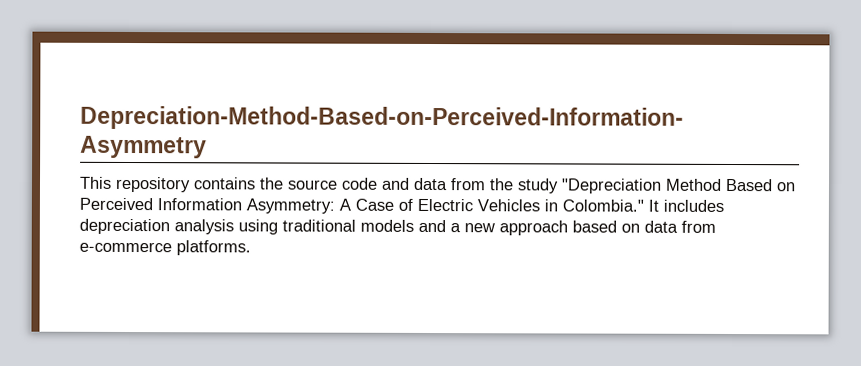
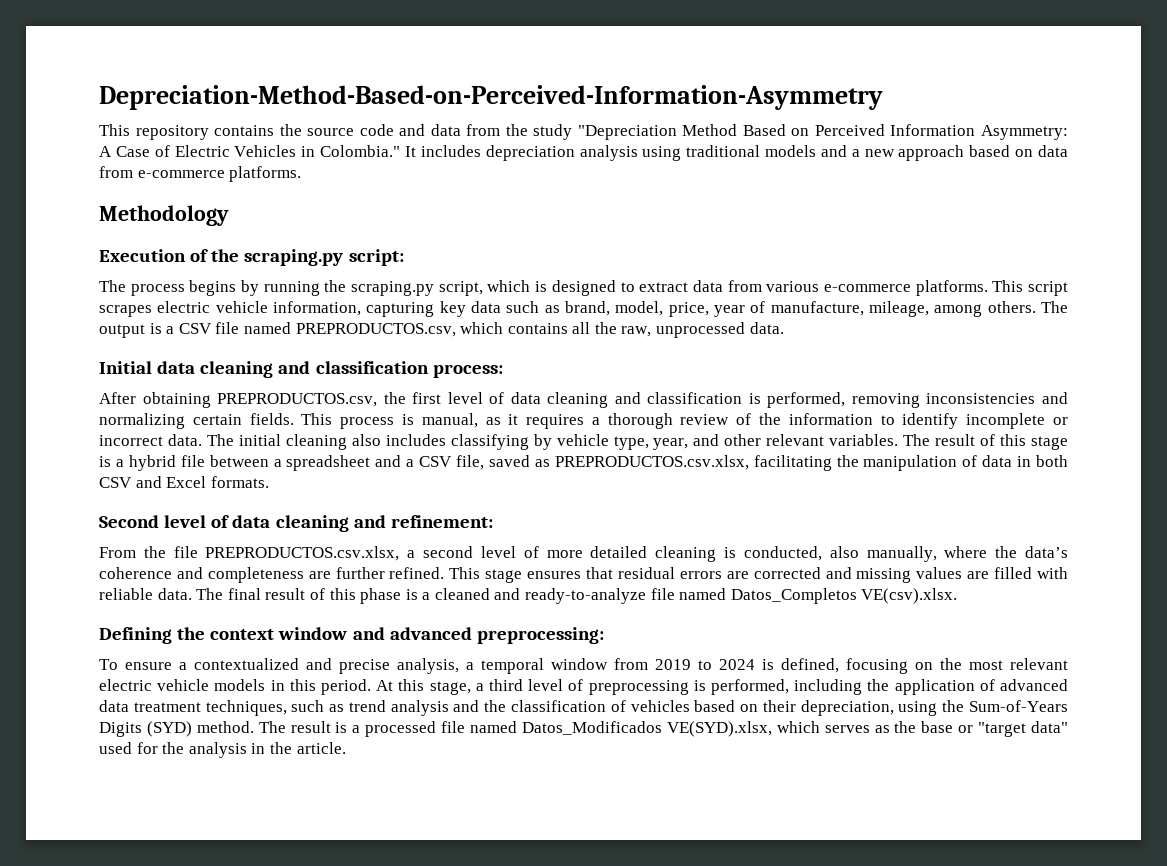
(251, 248) none -> [99,205,229,226] [99,249,404,266] [99,280,1069,296] [99,301,1069,317] [99,322,784,338] [99,361,503,378] [99,392,1068,408] [99,413,1068,429] [99,434,1069,450] [99,455,1068,471] [99,476,269,488] [99,515,493,532] [99,546,1069,562] [99,567,1069,583] [99,588,958,604] [99,627,604,644] [99,658,1068,674] [99,679,1069,695] [99,700,1069,716] [99,721,1069,737] [99,742,346,758] // Methodology // Execution of the scraping.py script: // The process begins by running the scraping.py script, which is designed to extract data from various e-commerce platforms. This script scrapes electric vehicle information, capturing key data such as brand, model, price, year of manufacture, mileage, among others. The output is a CSV file named PREPRODUCTOS.csv, which contains all the raw, unprocessed data. // Initial data cleaning and classification process: // After obtaining PREPRODUCTOS.csv, the first level of data cleaning and classification is performed, removing inconsistencies and normalizing certain fields. This process is manual, as it requires a thorough review of the information to identify incomplete or incorrect data. The initial cleaning also includes classifying by vehicle type, year, and other relevant variables. The result of this stage is a hybrid file between a spreadsheet and a CSV file, saved as PREPRODUCTOS.csv.xlsx, facilitating the manipulation of data in both CSV and Excel formats. // Second level of data cleaning and refinement: // From the file PREPRODUCTOS.csv.xlsx, a second level of more detailed cleaning is conducted, also manually, where the data’s coherence and completeness are further refined. This stage ensures that residual errors are corrected and missing values are filled with reliable data. The final result of this phase is a cleaned and ready-to-analyze file named Datos_Completos VE(csv).xlsx. // Defining the context window and advanced preprocessing: // To ensure a contextualized and precise analysis, a temporal window from 2019 to 2024 is defined, focusing on the most relevant electric vehicle models in this period. At this stage, a third level of preprocessing is performed, including the application of advanced data treatment techniques, such as trend analysis and the classification of vehicles based on their depreciation, using the Sum-of-Years Digits (SYD) method. The result is a processed file named Datos_Modificados VE(SYD).xlsx, which serves as the base or "target data" used for the analysis in the article.

